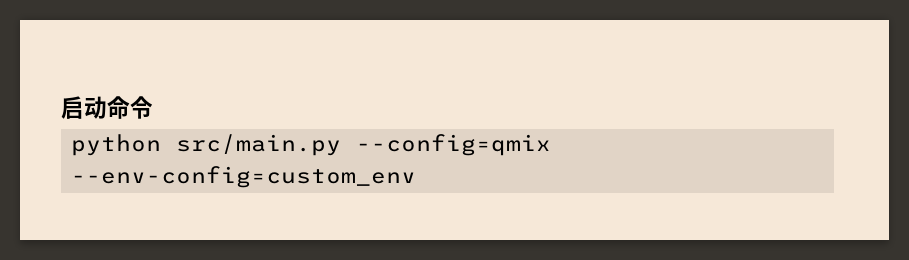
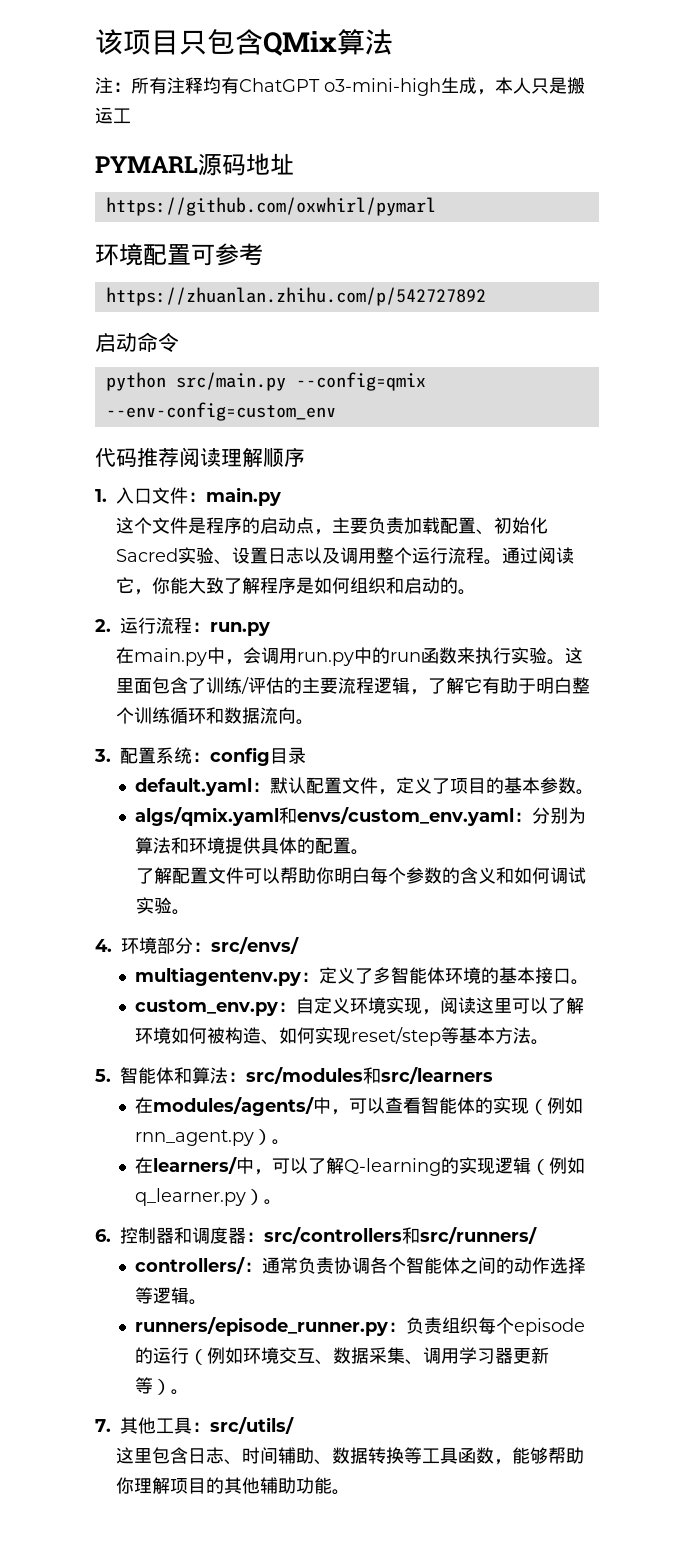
(61, 107) none -> [95,29,393,56] [95,77,585,96] [95,107,131,124] [95,153,294,176] [105,197,436,216] [95,243,263,266] [105,287,486,306] 该项目只包含QMix算法 // 注：所有注释均有ChatGPT o3-mini-high生成，本人只是搬运工 // PYMARL源码地址 // https://github.com/oxwhirl/pymarl // 环境配置可参考 // https://zhuanlan.zhihu.com/p/542727892 //
(416, 177) none -> [95,447,305,467] [95,487,281,506] [115,517,548,535] [115,547,574,565] [115,577,476,595] [95,617,270,636] [115,647,583,666] [115,677,590,695] [115,707,314,725] [94,747,306,766] [135,777,595,796] [135,807,587,826] [135,837,370,855] [136,867,587,884] [136,897,191,915] [95,937,299,954] [135,967,590,986] [135,997,585,1016] [135,1027,550,1046] [95,1067,493,1084] [135,1097,584,1116] [135,1129,291,1146] [135,1157,586,1176] [135,1188,283,1206] [95,1227,537,1244] [135,1257,587,1274] [135,1287,208,1305] [135,1317,586,1336] [135,1347,550,1365] [135,1377,190,1395] [95,1417,294,1434] [115,1447,584,1465] [115,1477,350,1495] // 代码推荐阅读理解顺序 // 1.入口文件：main.py // 这个文件是程序的启动点，主要负责加载配置、初始化Sacred实验、设置日志以及调用整个运行流程。通过阅读它，你能大致了解程序是如何组织和启动的。 // 2.运行流程：run.py // 在main.py中，会调用run.py中的run函数来执行实验。这里面包含了训练/评估的主要流程逻辑，了解它有助于明白整个训练循环和数据流向。 // 3.配置系统：config目录 // default.yaml：默认配置文件，定义了项目的基本参数。 // algs/qmix.yaml和envs/custom_env.yaml：分别为算法和环境提供具体的配置。 // 了解配置文件可以帮助你明白每个参数的含义和如何调试实验。 // 4.环境部分：src/envs/ // multiagentenv.py：定义了多智能体环境的基本接口。 // custom_env.py：自定义环境实现，阅读这里可以了解环境如何被构造、如何实现reset/step等基本方法。 // 5.智能体和算法：src/modules和src/learners // 在modules/agents/中，可以查看智能体的实现（例如rnn_agent.py）。 // 在learners/中，可以了解Q-learning的实现逻辑（例如q_learner.py）。 // 6.控制器和调度器：src/controllers和src/runners/ // controllers/：通常负责协调各个智能体之间的动作选择等逻辑。 // runners/episode_runner.py：负责组织每个episode的运行（例如环境交互、数据采集、调用学习器更新等）。 // 7.其他工具：src/utils/ // 这里包含日志、时间辅助、数据转换等工具函数，能够帮助你理解项目的其他辅助功能。

